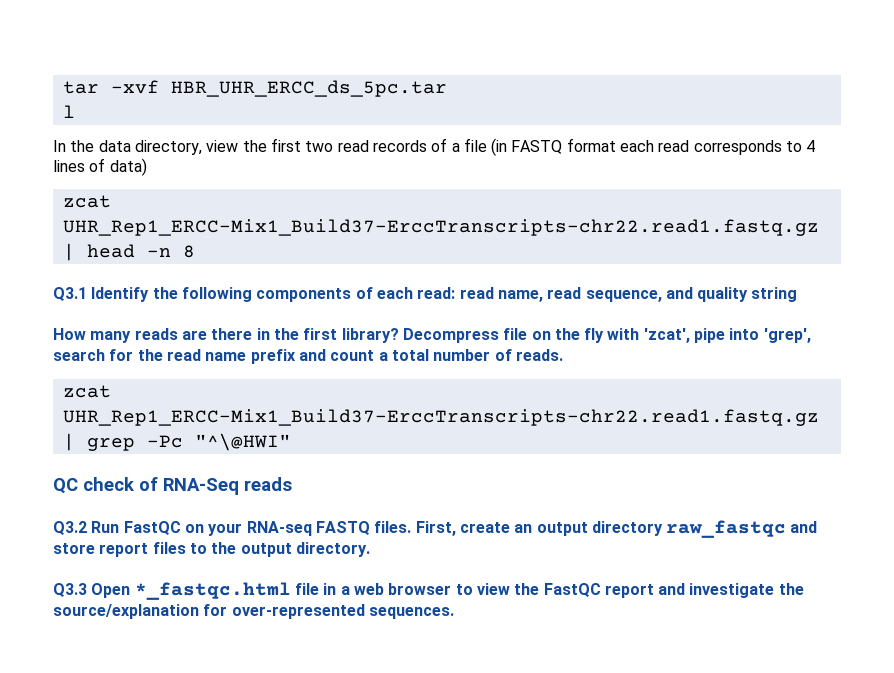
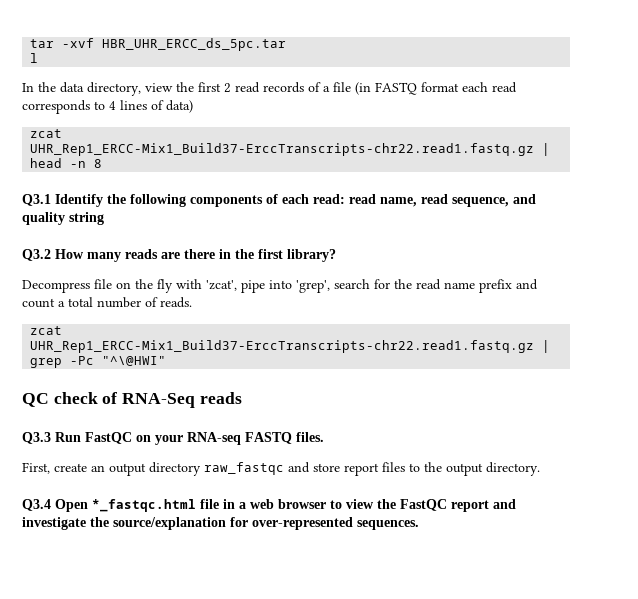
[305,141,334,152] two -> [224,83,231,93] 2
(798, 294) none -> [22,249,51,261] Q3.2
(399, 335) none -> (336, 255) //
[53,521,87,535] Q3.2 -> [22,432,51,444] Q3.3
(412, 527) none -> (324, 437) //
[53,583,87,597] Q3.3 -> [22,499,51,511] Q3.4

